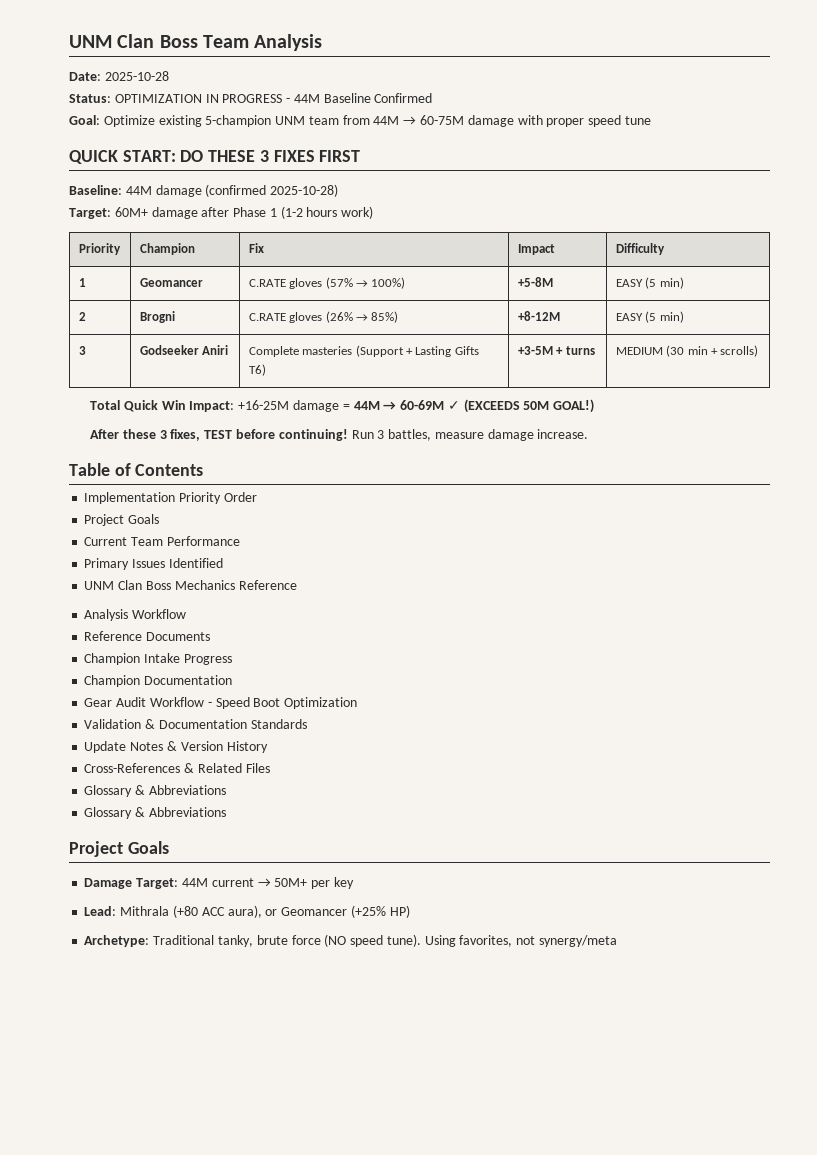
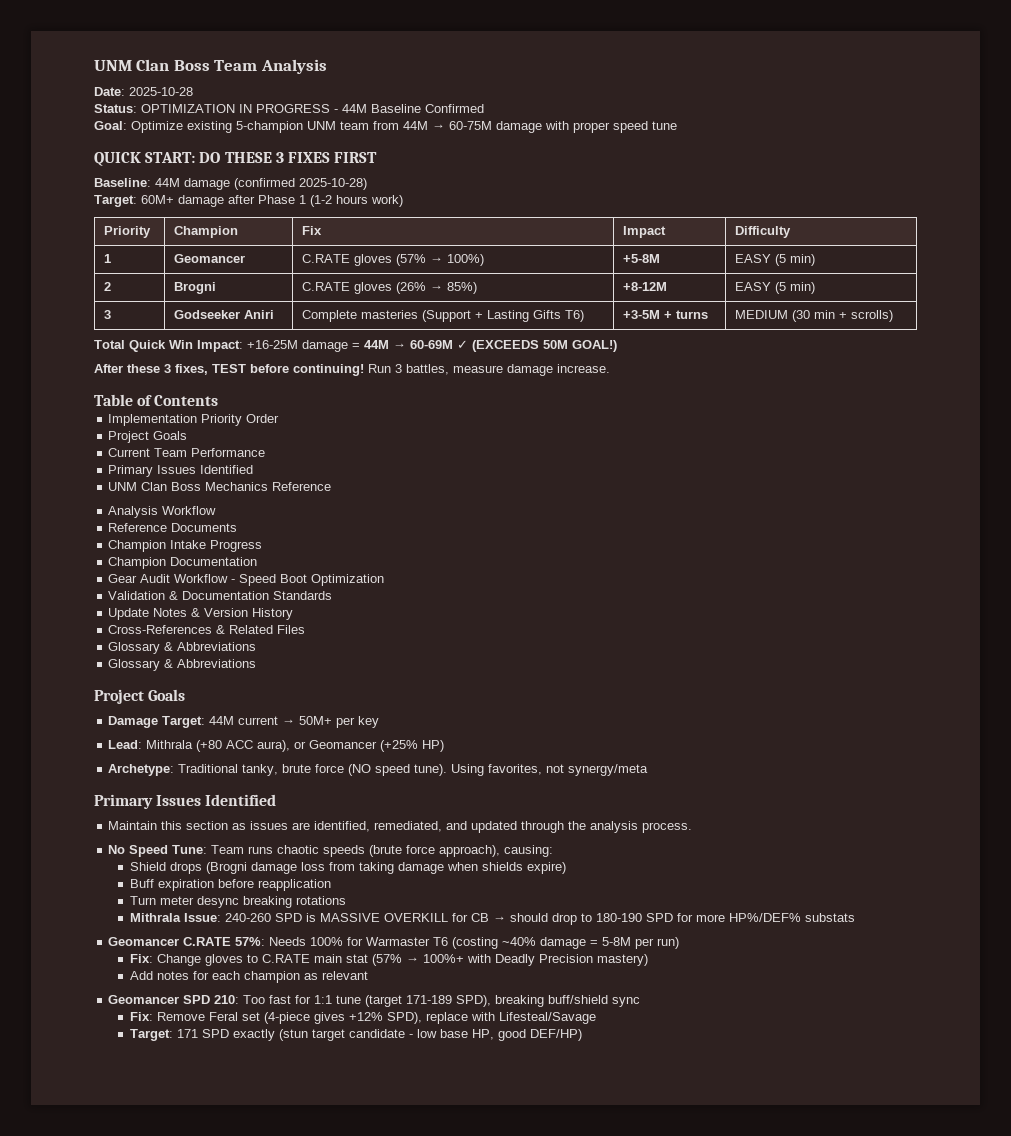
(617, 941) none -> [94,794,277,809] [108,821,693,833] [108,845,554,857] [130,862,567,874] [130,879,332,891] [130,896,347,908] [130,913,856,925] [108,937,680,949] [130,954,649,966] [130,971,369,983] [108,995,641,1007] [130,1012,597,1024] [130,1029,583,1041] // Primary Issues Identified // Maintain this section as issues are identified, remediated, and updated through the analysis process. // No Speed Tune: Team runs chaotic speeds (brute force approach), causing: // Shield drops (Brogni damage loss from taking damage when shields expire) // Buff expiration before reapplication // Turn meter desync breaking rotations // Mithrala Issue: 240-260 SPD is MASSIVE OVERKILL for CB → should drop to 180-190 SPD for more HP%/DEF% substats // Geomancer C.RATE 57%: Needs 100% for Warmaster T6 (costing ~40% damage = 5-8M per run) // Fix: Change gloves to C.RATE main stat (57% → 100%+ with Deadly Precision mastery) // Add notes for each champion as relevant // Geomancer SPD 210: Too fast for 1:1 tune (target 171-189 SPD), breaking buff/shield sync // Fix: Remove Feral set (4-piece gives +12% SPD), replace with Lifesteal/Savage // Target: 171 SPD exactly (stun target candidate - low base HP, good DEF/HP)

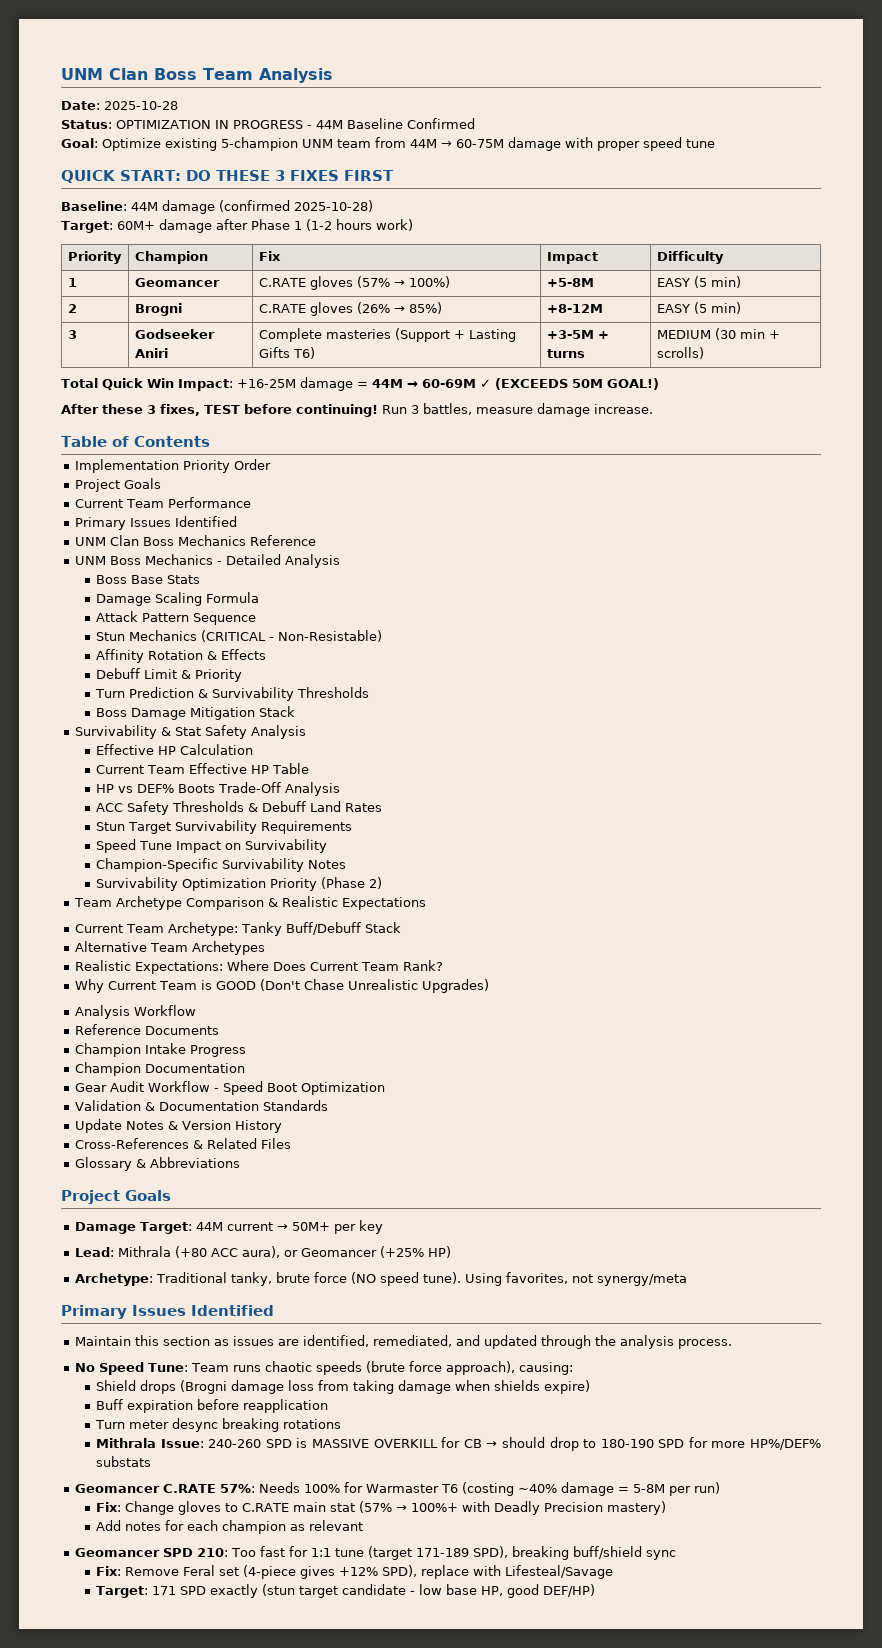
(332, 486) none -> [74,554,340,568] [96,575,201,584] [96,592,260,606] [96,611,257,625] [96,630,383,642] [96,649,267,663] [96,668,243,682] [95,687,370,701] [96,706,296,720] [74,725,306,739] [96,744,254,755] [96,763,310,774] [96,782,341,796] [96,801,383,815] [96,820,353,834] [96,839,328,853] [96,858,347,872] [96,877,383,891] [73,896,426,910] [74,922,401,936] [74,941,265,955] [74,960,443,974] [74,979,489,993] // UNM Boss Mechanics - Detailed Analysis // Boss Base Stats // Damage Scaling Formula // Attack Pattern Sequence // Stun Mechanics (CRITICAL - Non-Resistable) // Affinity Rotation & Effects // Debuff Limit & Priority // Turn Prediction & Survivability Thresholds // Boss Damage Mitigation Stack // Survivability & Stat Safety Analysis // Effective HP Calculation // Current Team Effective HP Table // HP vs DEF% Boots Trade-Off Analysis // ACC Safety Thresholds & Debuff Land Rates // Stun Target Survivability Requirements // Speed Tune Impact on Survivability // Champion-Specific Survivability Notes // Survivability Optimization Priority (Phase 2) // Team Archetype Comparison & Realistic Expectations // Current Team Archetype: Tanky Buff/Debuff Stack // Alternative Team Archetypes // Realistic Expectations: Where Does Current Team Rank? // Why Current Team is GOOD (Don't Chase Unrealistic Upgrades)
[108,659,257,671] // Glossary & Abbreviations -> (240, 1162) none

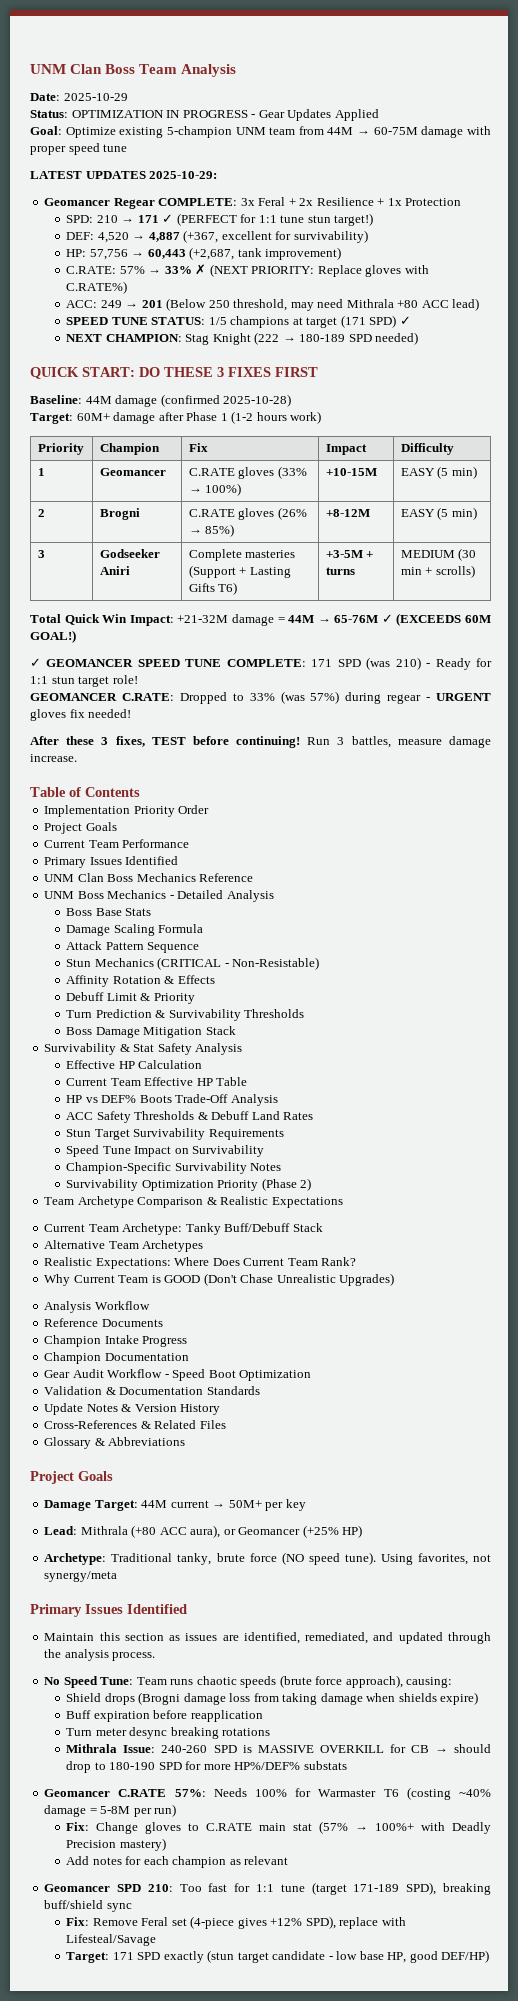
[104,101,178,110] 2025-10-28 -> [63,93,128,101] 2025-10-29
[316,118,475,129] 44M Baseline Confirmed -> [258,109,379,121] Gear Updates Applied
(715, 143) none -> [30,171,218,179] [44,197,462,209] [66,213,374,226] [66,230,368,243] [66,247,342,260] [66,264,429,277] [66,281,128,294] [66,298,480,311] [66,315,411,328] [66,332,419,345] // LATEST UPDATES 2025-10-29: // Geomancer Regear COMPLETE: 3x Feral + 2x Resilience + 1x Protection // SPD: 210 → 171 ✓ (PERFECT for 1:1 tune stun target!) // DEF: 4,520 → 4,887 (+367, excellent for survivability) // HP: 57,756 → 60,443 (+2,687, tank improvement) // C.RATE: 57% → 33% ✗ (NEXT PRIORITY: Replace gloves with C.RATE%) // ACC: 249 → 201 (Below 250 threshold, may need Mithrala +80 ACC lead) // SPEED TUNE STATUS: 1/5 champions at target (171 SPD) ✓ // NEXT CHAMPION: Stag Knight (222 → 180-189 SPD needed)
[356,276,390,288] (57% -> [277,466,307,479] (33%
[546,278,594,287] +5-8M -> [325,468,377,476] +10-15M
[236,379,296,388] +16-25M -> [177,615,229,623] +21-32M
[421,379,476,388] 60-69M -> [334,615,379,623] 65-76M
[571,379,603,388] 50M -> [464,615,491,623] 60M
(659, 384) none -> [30,657,492,670] [30,675,138,687] [30,691,491,704] [30,709,132,721] // ✓ GEOMANCER SPEED TUNE COMPLETE: 171 SPD (was 210) - Ready for 1:1 stun target role! // GEOMANCER C.RATE: Dropped to 33% (was 57%) during regear - URGENT gloves fix needed!

